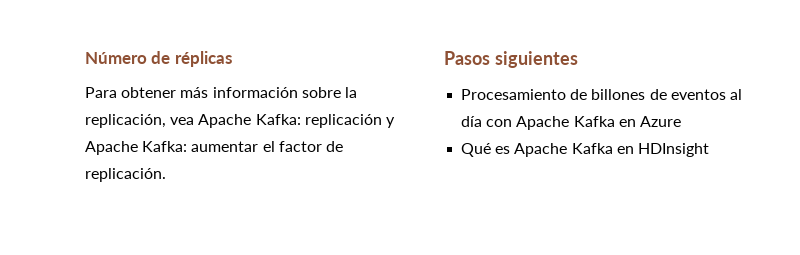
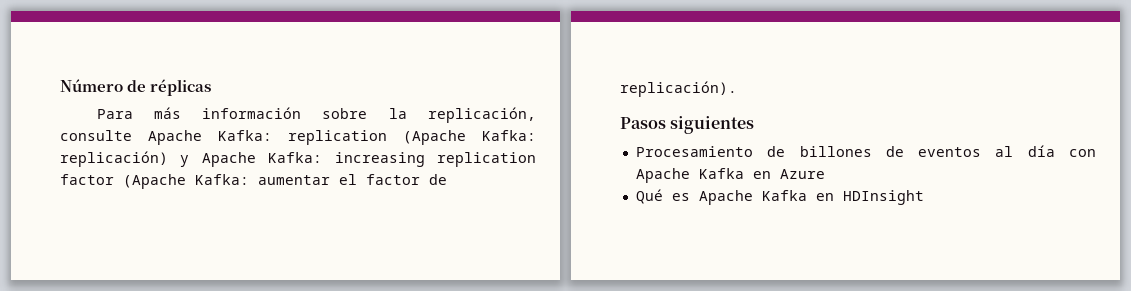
[121,87,177,98] obtener -> (133, 114) none
[170,114,395,128] [85,141,138,155] vea Apache Kafka: replicación y Apache -> [60,130,536,145] [60,151,536,167] [60,174,186,189] consulte Apache Kafka: replication (Apache Kafka: replicación) y Apache Kafka: increasing replication factor (Apache
[85,168,166,182] replicación. -> [620,81,737,97] replicación).

